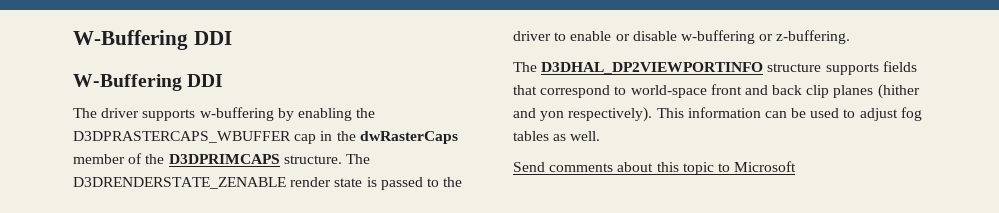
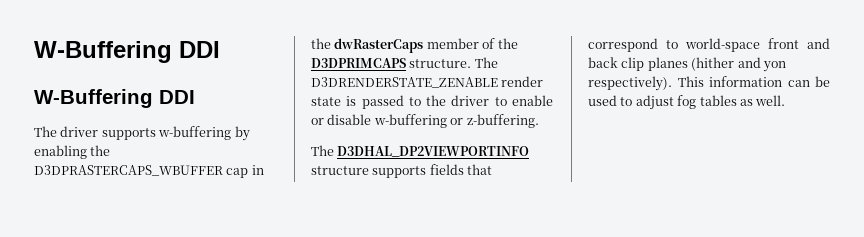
[513,161,797,175] // Send comments about this topic to Microsoft -> (786, 100) none

